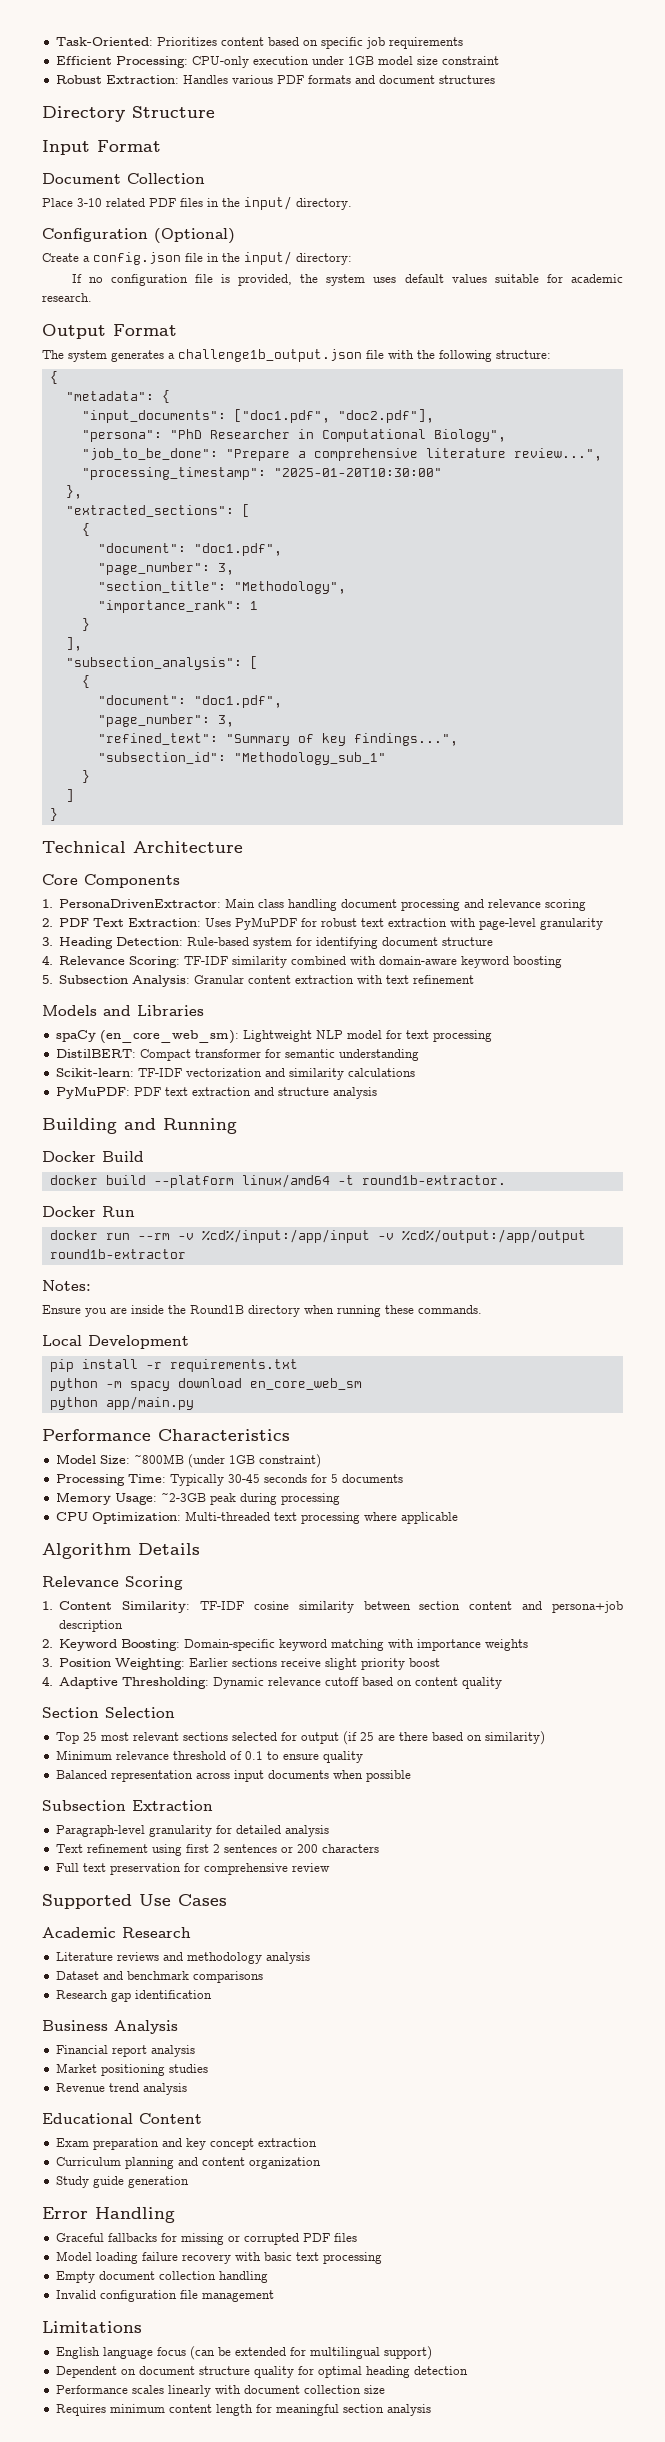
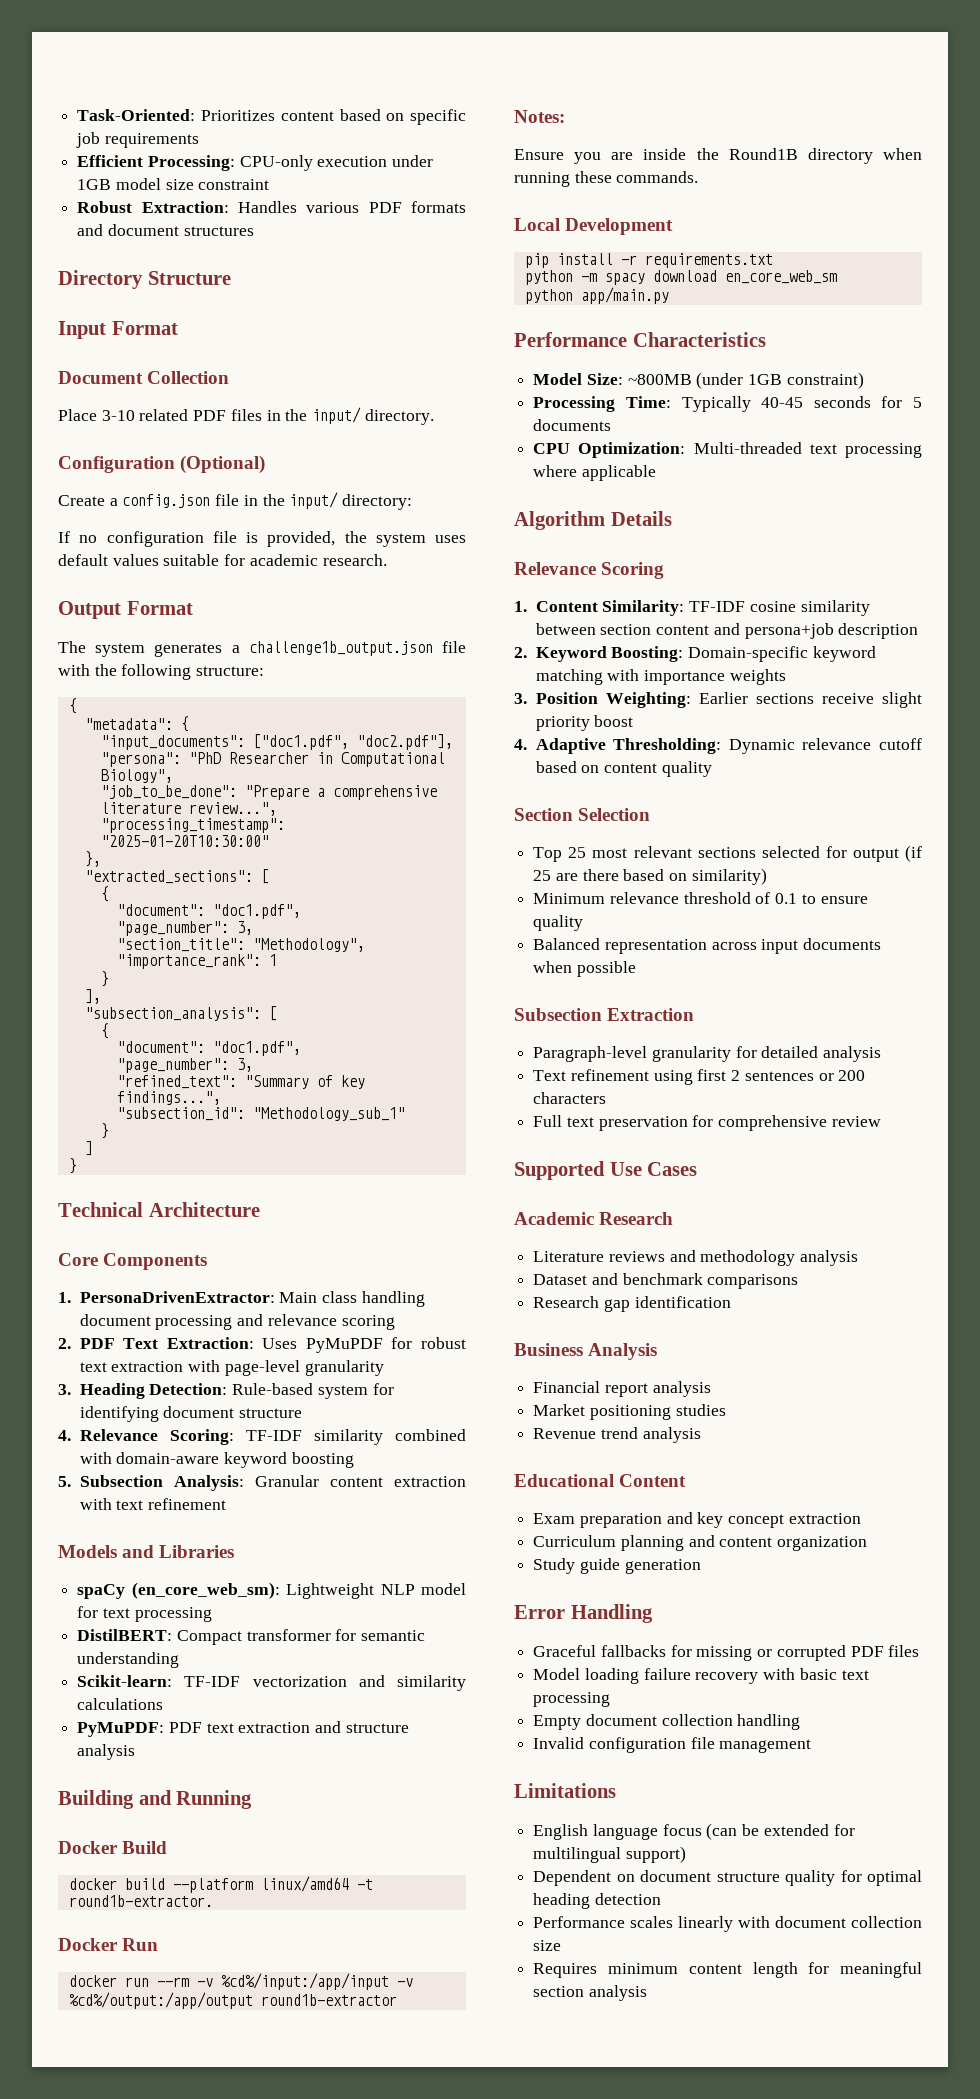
[227,1474,260,1483] 30-45 -> [761,397,804,408] 40-45
[55,1492,340,1505] // Memory Usage: ~2-3GB peak during processing -> (612, 425) none

